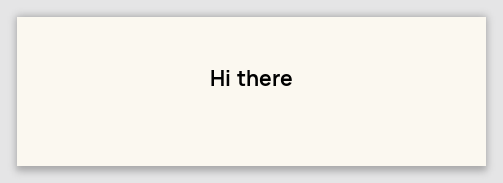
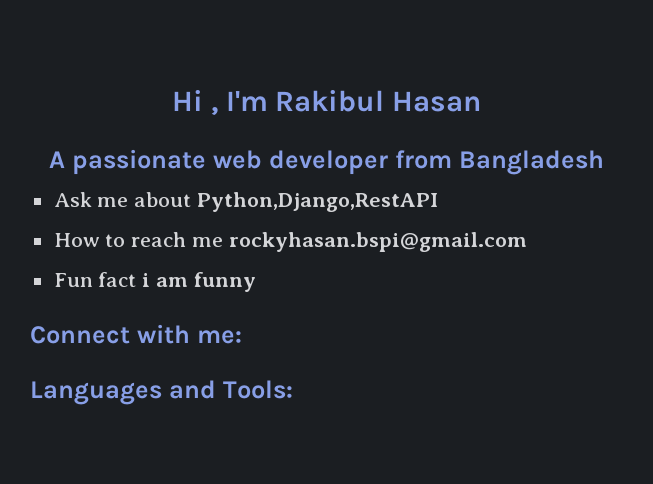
[236,70,293,86] there -> [210,90,482,116] [49,149,604,175] [53,192,439,212] [53,232,527,252] [53,272,256,292] [30,324,242,344] [30,380,293,405] , I'm Rakibul Hasan // A passionate web developer from Bangladesh // Ask me about Python,Django,RestAPI // How to reach me rockyhasan.bspi@gmail.com // Fun fact i am funny // Connect with me: // Languages and Tools:

